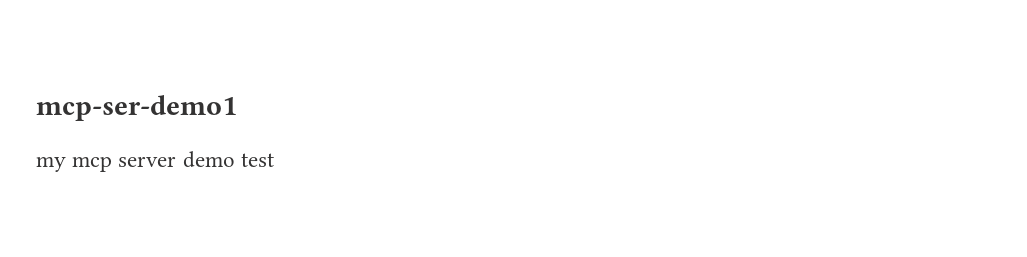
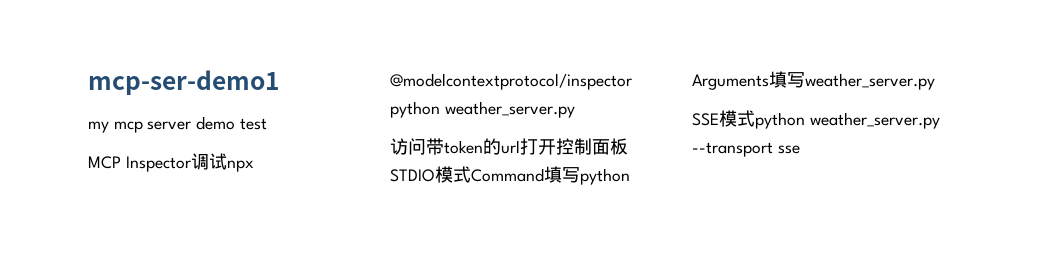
(274, 160) none -> [88,153,254,172] [390,73,632,90] [390,101,575,118] [390,138,628,155] [390,166,630,185] [692,71,935,90] [692,110,940,129] [692,142,800,157] // MCP Inspector调试npx @modelcontextprotocol/inspector python weather_server.py // 访问带token的url打开控制面板STDIO模式Command填写python Arguments填写weather_server.py // SSE模式python weather_server.py --transport sse

